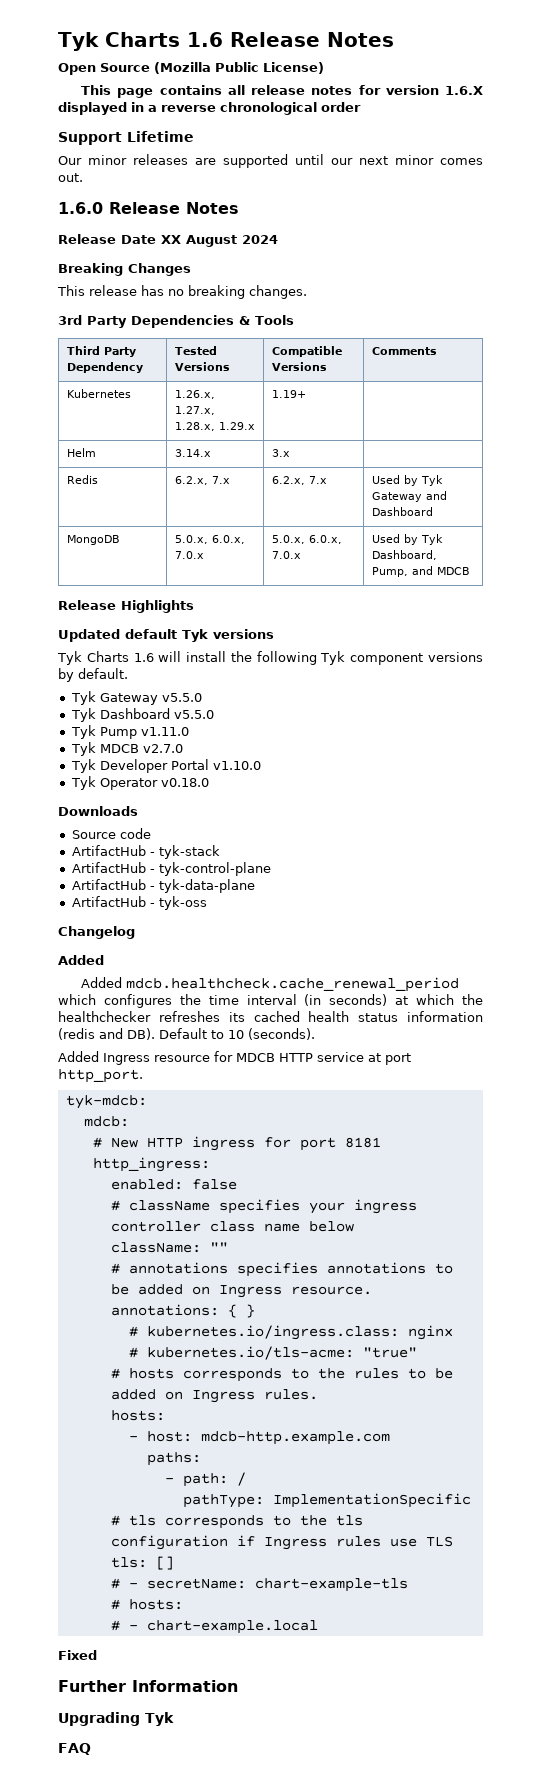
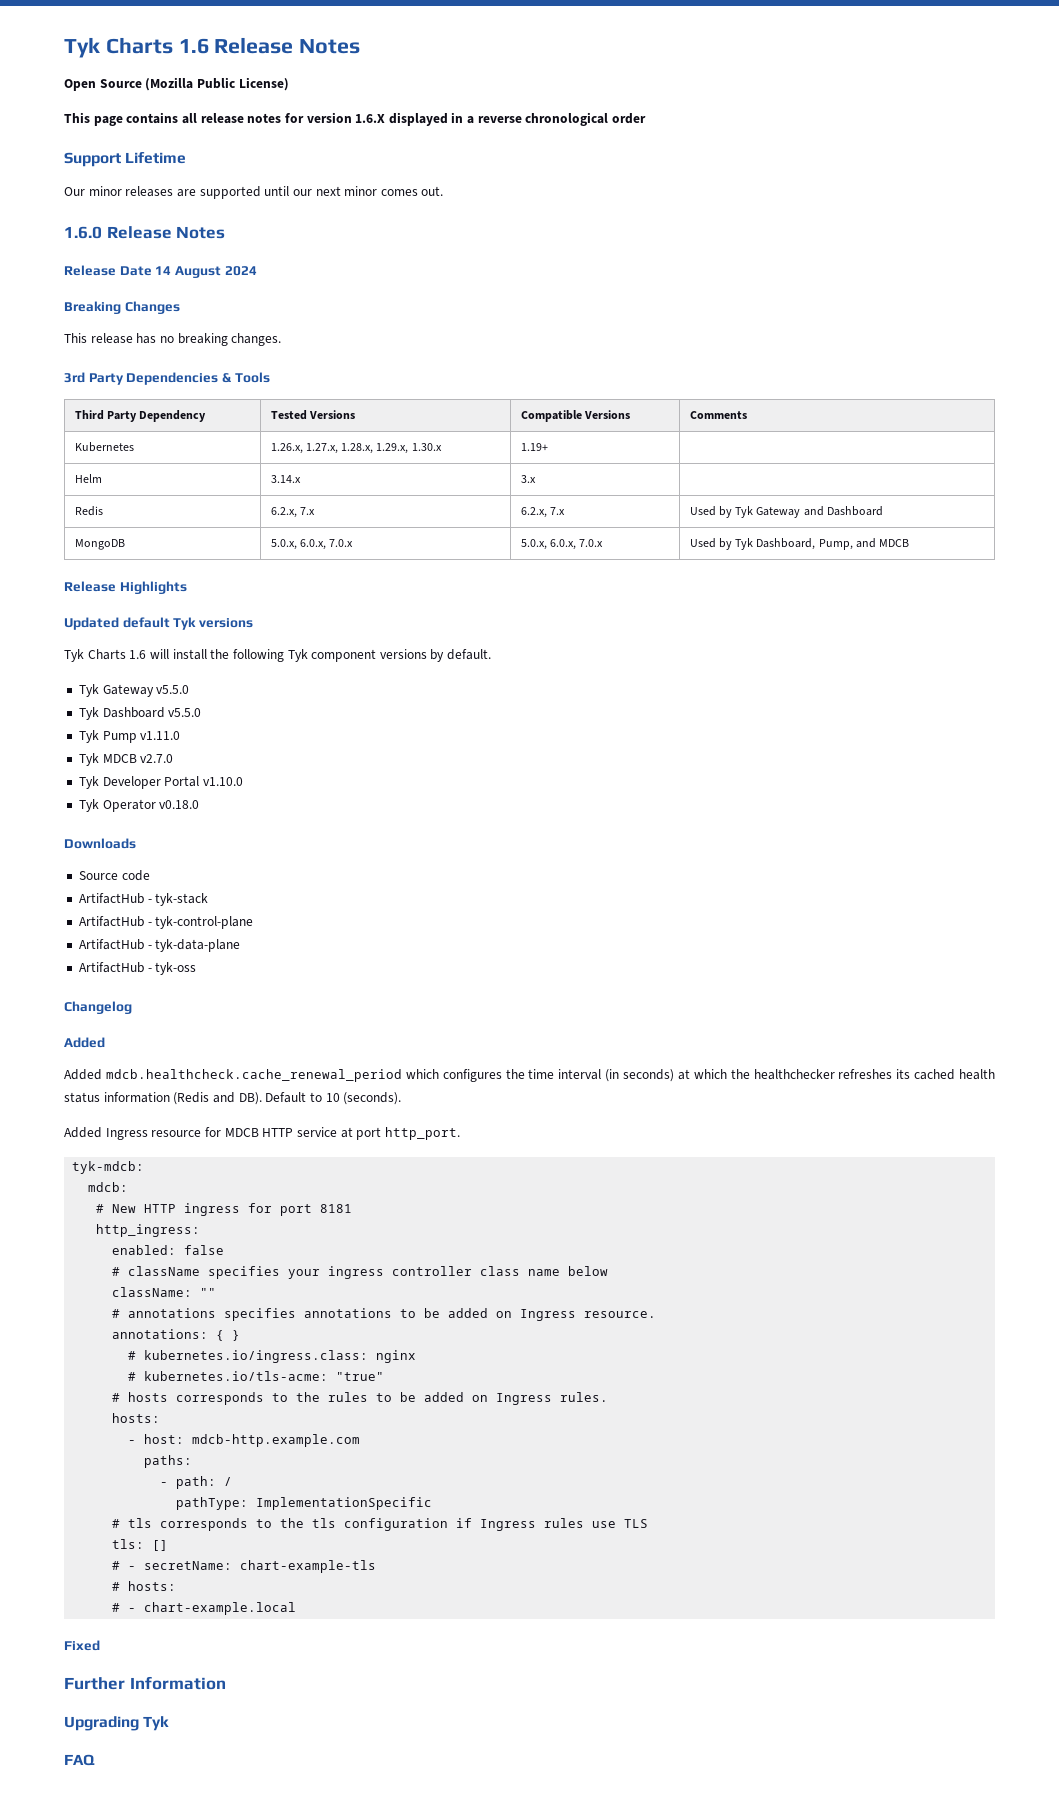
[161,235,181,244] XX -> [155,266,172,275] 14
[218,422,255,430] 1.29.x -> [376,443,442,454] 1.29.x, 1.30.x
[58,1028,95,1040] (redis -> [173,1092,210,1105] (Redis

